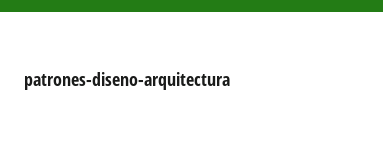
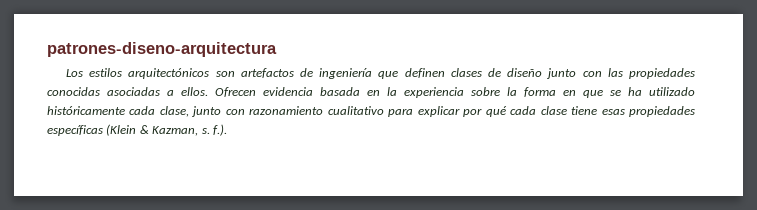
(230, 81) none -> [65,68,696,79] [47,87,695,98] [47,106,695,117] [47,124,227,136] // Los estilos arquitectónicos son artefactos de ingeniería que definen clases de diseño junto con las propiedades conocidas asociadas a ellos. Ofrecen evidencia basada en la experiencia sobre la forma en que se ha utilizado históricamente cada clase, junto con razonamiento cualitativo para explicar por qué cada clase tiene esas propiedades específicas (Klein & Kazman, s. f.).

